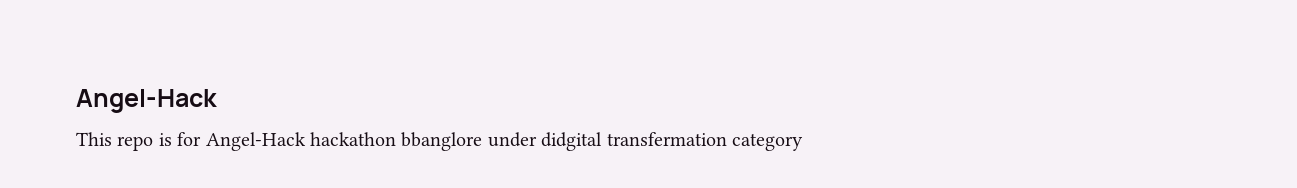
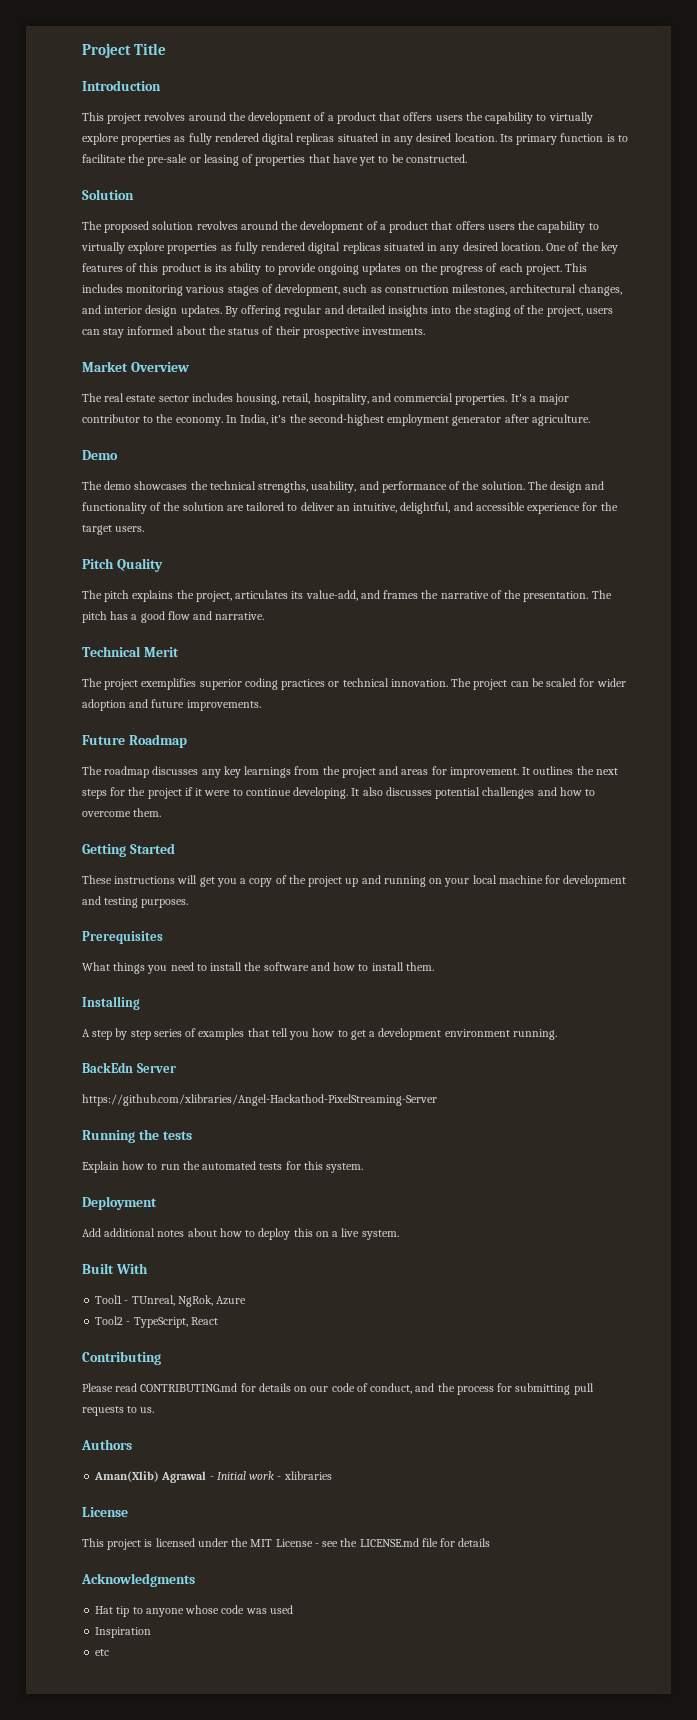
[76,89,217,113] [76,132,803,151] Angel-Hack // This repo is for Angel-Hack hackathon bbanglore under didgital transfermation category -> [82,43,167,58] [82,80,161,91] [82,112,593,124] [82,133,628,145] [82,154,467,166] [82,189,134,200] [82,221,599,233] [81,242,618,254] [82,263,588,275] [82,284,622,296] [82,305,613,317] [82,326,426,338] [82,361,189,372] [82,393,570,405] [82,414,590,426] [82,450,118,460] [82,481,605,493] [82,502,618,514] [82,525,145,535] [82,558,163,572] [82,590,612,602] [82,611,265,623] [82,646,179,657] [82,678,626,690] [82,699,261,711] [82,734,187,748] [82,766,618,778] [82,787,596,799] [82,808,162,817] [82,843,175,857] [82,875,627,887] [82,896,189,908] [82,931,163,944] [82,962,434,974] [82,996,140,1010] [82,1028,557,1040] [82,1062,176,1073] [82,1094,437,1106] [82,1129,192,1143] [82,1161,364,1173] [82,1196,157,1210] [82,1228,399,1240] [82,1263,148,1274] [95,1295,247,1307] [95,1316,218,1328] [82,1351,161,1365] [82,1383,594,1395] [82,1406,155,1416] [81,1439,132,1450] [94,1471,332,1483] [82,1507,128,1517] [82,1538,491,1550] [81,1573,195,1587] [95,1605,293,1617] [95,1627,152,1638] [95,1649,110,1656] Project Title // Introduction // This project revolves around the development of a product that offers users the capability to virtually explore properties as fully rendered digital replicas situated in any desired location. Its primary function is to facilitate the pre-sale or leasing of properties that have yet to be constructed. // Solution // The proposed solution revolves around the development of a product that offers users the capability to virtually explore properties as fully rendered digital replicas situated in any desired location. One of the key features of this product is its ability to provide ongoing updates on the progress of each project. This includes monitoring various stages of development, such as construction milestones, architectural changes, and interior design updates. By offering regular and detailed insights into the staging of the project, users can stay informed about the status of their prospective investments. // Market Overview // The real estate sector includes housing, retail, hospitality, and commercial properties. It's a major contributor to the economy. In India, it's the second-highest employment generator after agriculture. // Demo // The demo showcases the technical strengths, usability, and performance of the solution. The design and functionality of the solution are tailored to deliver an intuitive, delightful, and accessible experience for the target users. // Pitch Quality // The pitch explains the project, articulates its value-add, and frames the narrative of the presentation. The pitch has a good flow and narrative. // Technical Merit // The project exemplifies superior coding practices or technical innovation. The project can be scaled for wider adoption and future improvements. // Future Roadmap // The roadmap discusses any key learnings from the project and areas for improvement. It outlines the next steps for the project if it were to continue developing. It also discusses potential challenges and how to overcome them. // Getting Started // These instructions will get you a copy of the project up and running on your local machine for development and testing purposes. // Prerequisites // What things you need to install the software and how to install them. // Installing // A step by step series of examples that tell you how to get a development environment running. // BackEdn Server // https://github.com/xlibraries/Angel-Hackathod-PixelStreaming-Server // Running the tests // Explain how to run the automated tests for this system. // Deployment // Add additional notes about how to deploy this on a live system. // Built With // Tool1 - TUnreal, NgRok, Azure // Tool2 - TypeScript, React // Contributing // Please read CONTRIBUTING.md for details on our code of conduct, and the process for submitting pull requests to us. // Authors // Aman(Xlib) Agrawal - Initial work - xlibraries // License // This project is licensed under the MIT License - see the LICENSE.md file for details // Acknowledgments // Hat tip to anyone whose code was used // Inspiration // etc

